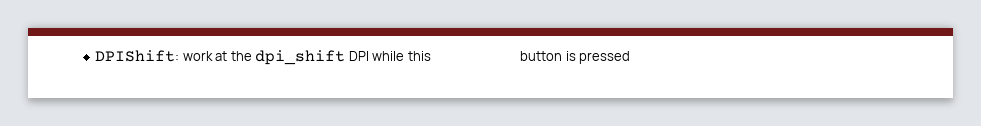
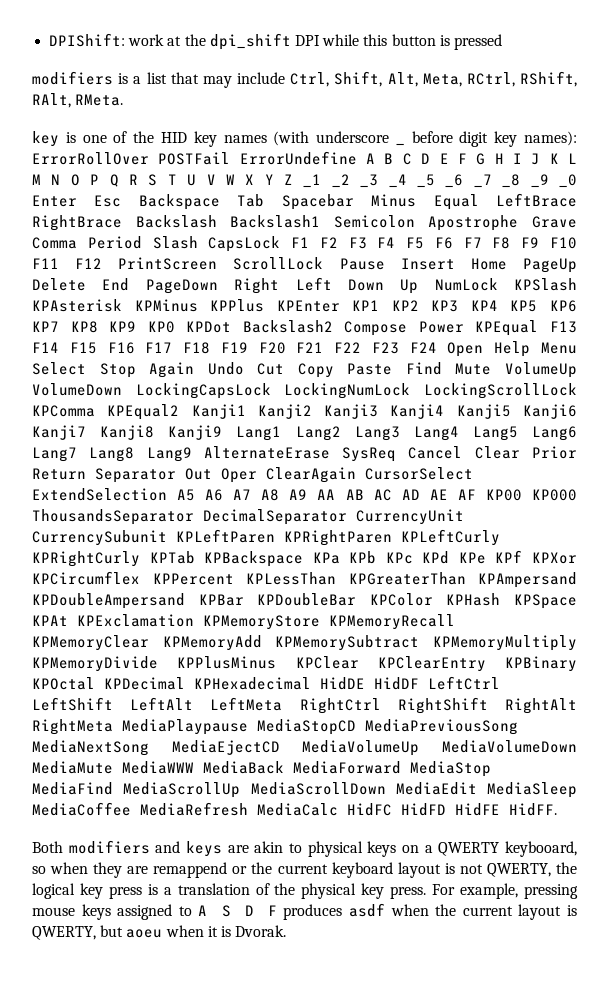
(631, 57) none -> [32,71,577,88] [32,93,124,108] [32,131,390,147] [395,143,405,146] [411,131,577,147] [32,151,577,165] [32,174,577,188] [32,193,577,210] [32,215,577,231] [32,236,577,252] [32,257,578,273] [32,277,577,294] [32,299,577,312] [32,320,577,336] [32,341,577,357] [32,362,577,378] [32,383,577,399] [32,404,577,420] [32,425,577,441] [32,446,577,462] [32,467,473,483] [32,488,578,501] [32,509,464,525] [32,529,500,546] [32,550,577,567] [32,571,577,588] [32,593,577,609] [32,614,455,630] [32,635,577,651] [32,656,577,672] [32,676,500,690] [32,697,577,714] [32,719,518,735] [32,740,577,756] [32,761,491,777] [32,782,577,798] [32,802,557,816] [32,840,577,857] [32,862,578,878] [32,883,578,899] [32,903,577,920] [32,925,287,940] // modifiers is a list that may include Ctrl, Shift, Alt, Meta, RCtrl, RShift, RAlt, RMeta. // key is one of the HID key names (with underscore _ before digit key names): ErrorRollOver POSTFail ErrorUndefine A B C D E F G H I J K L M N O P Q R S T U V W X Y Z _1 _2 _3 _4 _5 _6 _7 _8 _9 _0 Enter Esc Backspace Tab Spacebar Minus Equal LeftBrace RightBrace Backslash Backslash1 Semicolon Apostrophe Grave Comma Period Slash CapsLock F1 F2 F3 F4 F5 F6 F7 F8 F9 F10 F11 F12 PrintScreen ScrollLock Pause Insert Home PageUp Delete End PageDown Right Left Down Up NumLock KPSlash KPAsterisk KPMinus KPPlus KPEnter KP1 KP2 KP3 KP4 KP5 KP6 KP7 KP8 KP9 KP0 KPDot Backslash2 Compose Power KPEqual F13 F14 F15 F16 F17 F18 F19 F20 F21 F22 F23 F24 Open Help Menu Select Stop Again Undo Cut Copy Paste Find Mute VolumeUp VolumeDown LockingCapsLock LockingNumLock LockingScrollLock KPComma KPEqual2 Kanji1 Kanji2 Kanji3 Kanji4 Kanji5 Kanji6 Kanji7 Kanji8 Kanji9 Lang1 Lang2 Lang3 Lang4 Lang5 Lang6 Lang7 Lang8 Lang9 AlternateErase SysReq Cancel Clear Prior Return Separator Out Oper ClearAgain CursorSelect ExtendSelection A5 A6 A7 A8 A9 AA AB AC AD AE AF KP00 KP000 ThousandsSeparator DecimalSeparator CurrencyUnit CurrencySubunit KPLeftParen KPRightParen KPLeftCurly KPRightCurly KPTab KPBackspace KPa KPb KPc KPd KPe KPf KPXor KPCircumflex KPPercent KPLessThan KPGreaterThan KPAmpersand KPDoubleAmpersand KPBar KPDoubleBar KPColor KPHash KPSpace KPAt KPExclamation KPMemoryStore KPMemoryRecall KPMemoryClear KPMemoryAdd KPMemorySubtract KPMemoryMultiply KPMemoryDivide KPPlusMinus KPClear KPClearEntry KPBinary KPOctal KPDecimal KPHexadecimal HidDE HidDF LeftCtrl LeftShift LeftAlt LeftMeta RightCtrl RightShift RightAlt RightMeta MediaPlaypause MediaStopCD MediaPreviousSong MediaNextSong MediaEjectCD MediaVolumeUp MediaVolumeDown MediaMute MediaWWW MediaBack MediaForward MediaStop MediaFind MediaScrollUp MediaScrollDown MediaEdit MediaSleep MediaCoffee MediaRefresh MediaCalc HidFC HidFD HidFE HidFF. // Both modifiers and keys are akin to physical keys on a QWERTY keybooard, so when they are remappend or the current keyboard layout is not QWERTY, the logical key press is a translation of the physical key press. For example, pressing mouse keys assigned to A S D F produces asdf when the current layout is QWERTY, but aoeu when it is Dvorak.

